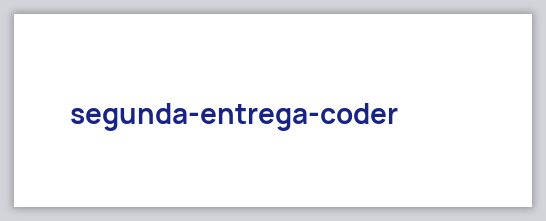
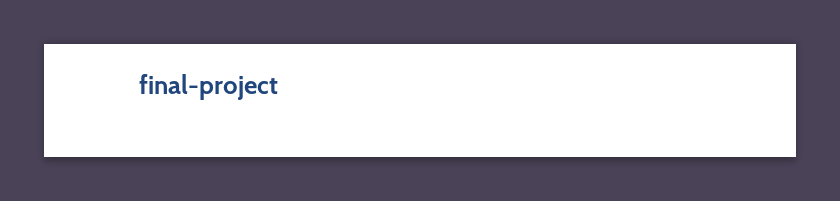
[70,103,398,131] segunda-entrega-coder -> [139,74,278,100] final-project

